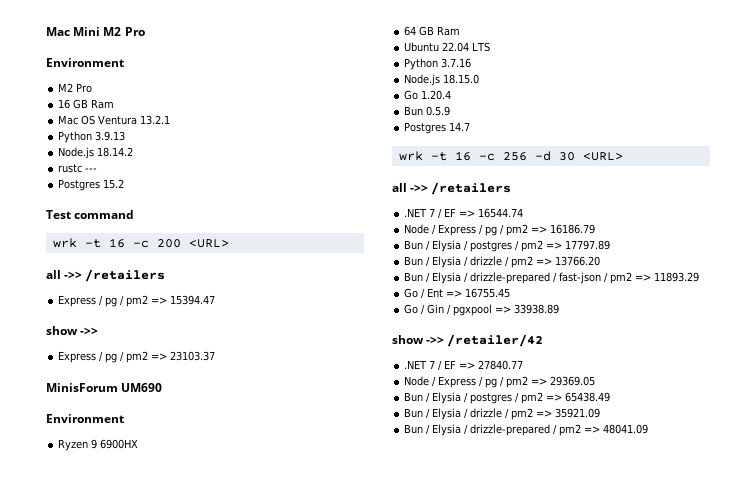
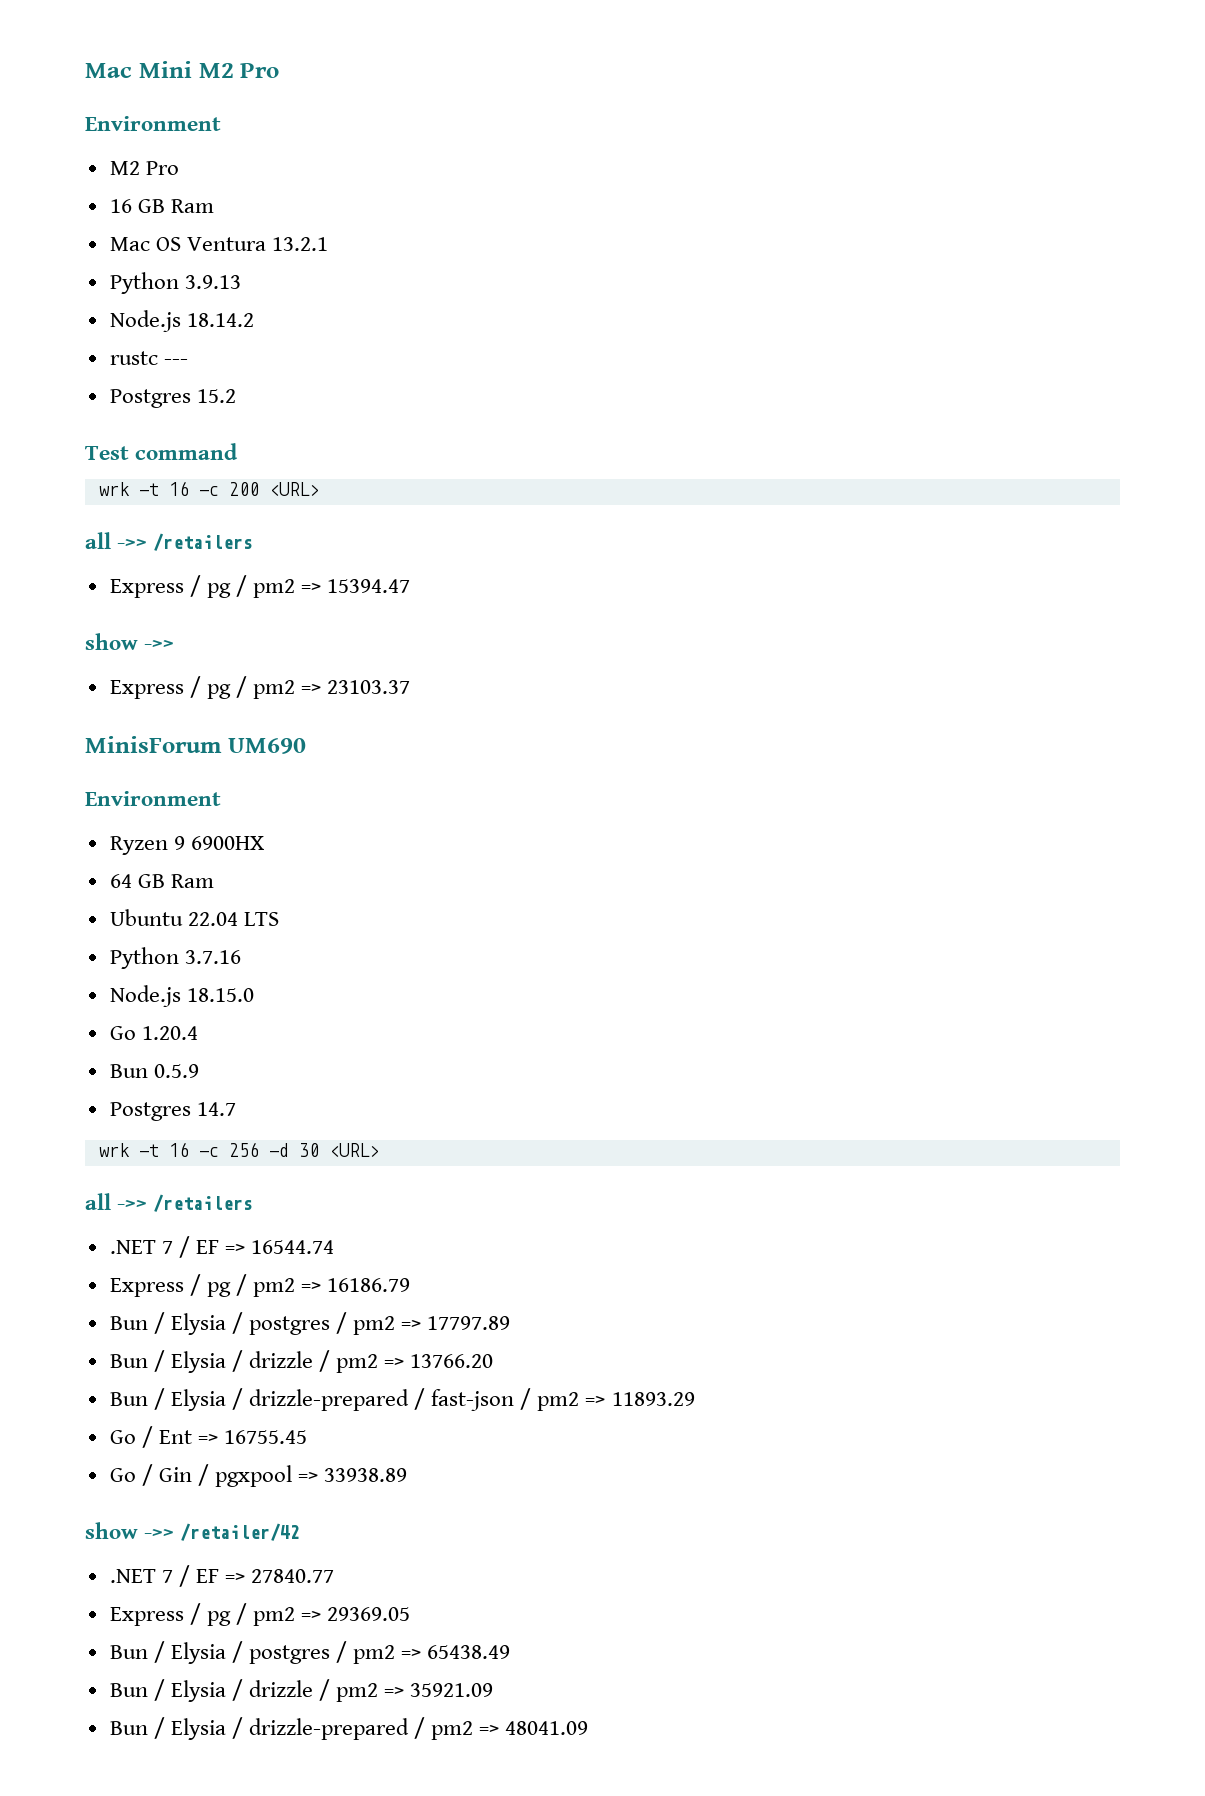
[404,224,437,235] Node / -> (335, 1247) none
[404,376,437,387] Node / -> (335, 1576) none

